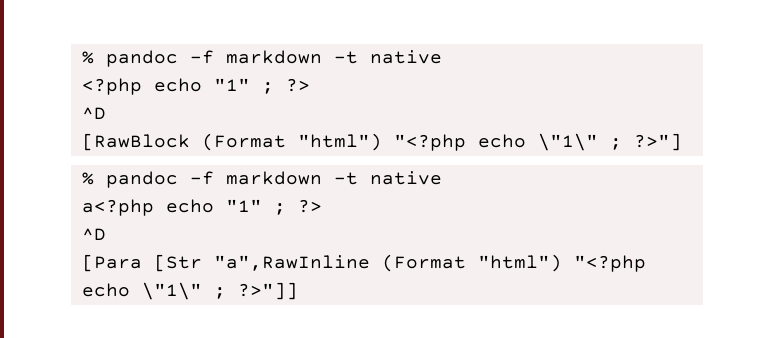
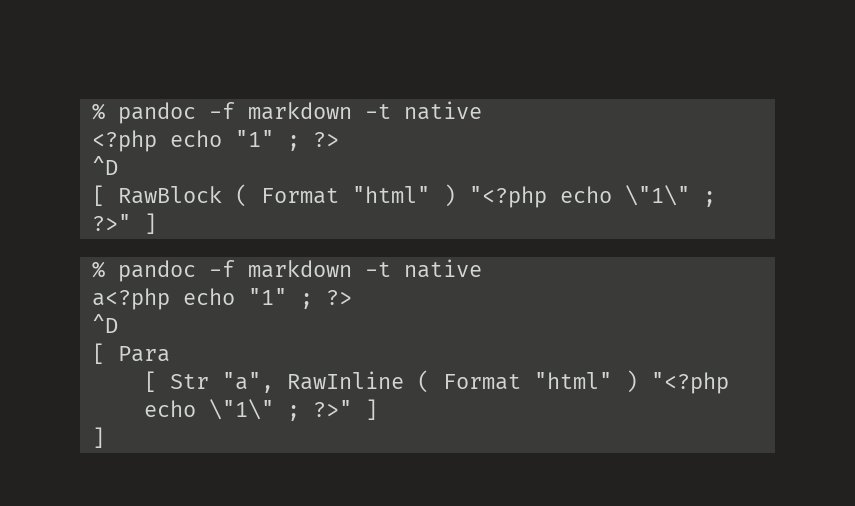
[81,133,682,151] [RawBlock (Format "html") "<?php echo \"1\" ; ?>"] -> [92,184,717,208] [92,213,158,234] [ RawBlock ( Format "html" ) "<?php echo \"1\" ; ?>" ]
[81,254,646,272] [81,282,298,300] [Para [Str "a",RawInline (Format "html") "<?php echo \"1\" ; ?>"]] -> [92,343,171,364] [144,370,730,394] [144,399,379,421] [92,427,106,448] [ Para // [ Str "a", RawInline ( Format "html" ) "<?php echo \"1\" ; ?>" ] // ]

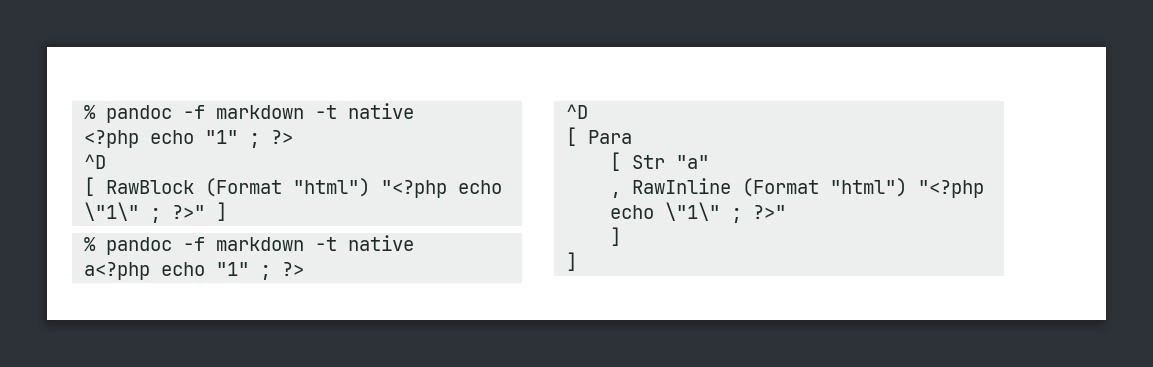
[235,184,457,207] ( Format "html" ) -> [204,178,370,197] (Format "html")
[222,370,730,394] [144,399,353,421] "a", RawInline ( Format "html" ) "<?php echo \"1\" ; ?>" -> [675,155,709,169] [609,178,984,198] [609,202,786,223] "a" // , RawInline (Format "html") "<?php echo \"1\" ; ?>" //

